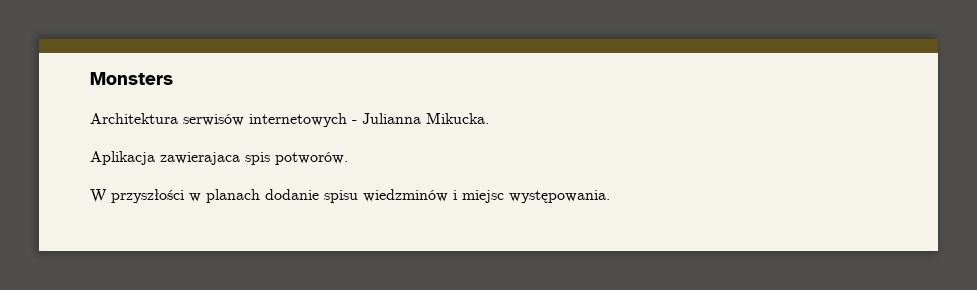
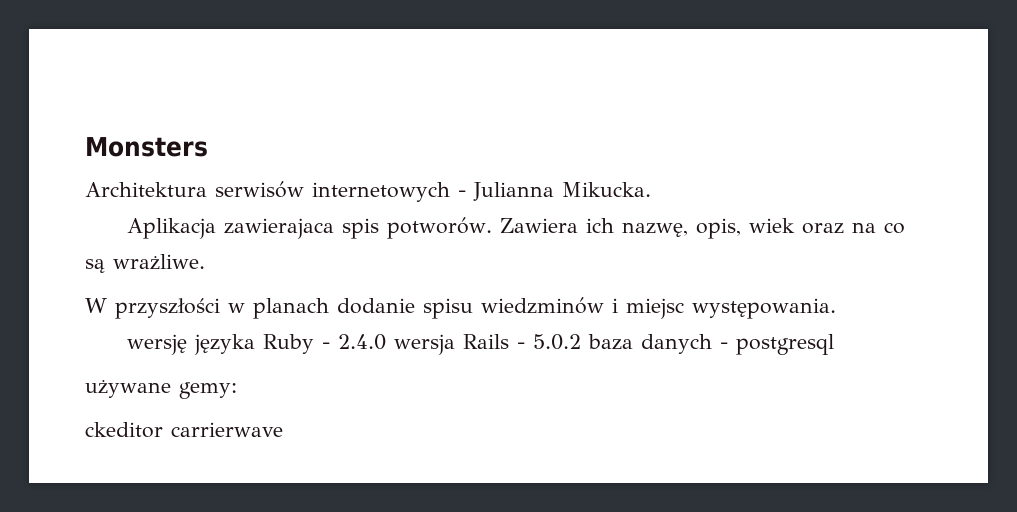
(348, 158) none -> [500,218,906,239] [85,254,205,273] Zawiera ich nazwę, opis, wiek oraz na co są wrażliwe.
(610, 196) none -> [127,334,835,355] [85,380,237,399] [85,422,283,438] // wersję języka Ruby - 2.4.0 wersja Rails - 5.0.2 baza danych - postgresql // używane gemy: // ckeditor carrierwave

